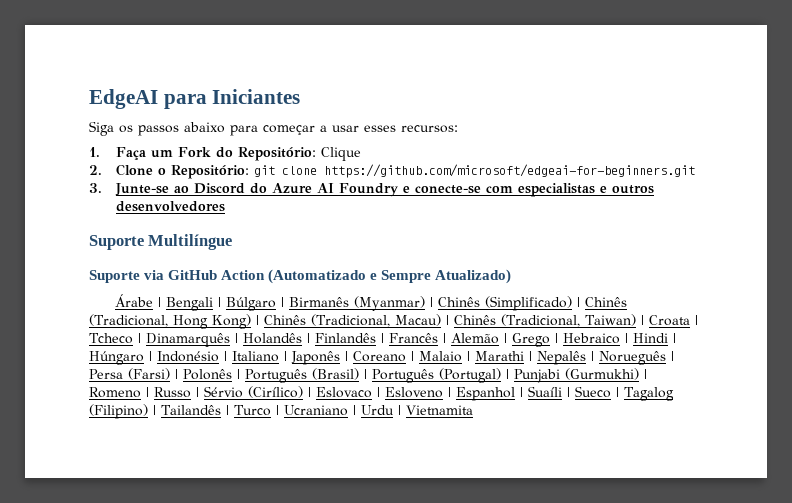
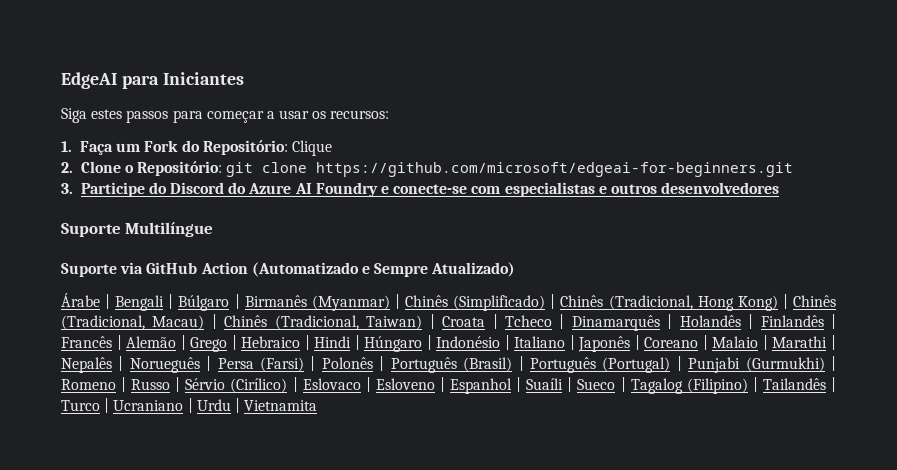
[119,122,225,136] os passos abaixo -> [91,109,169,123] estes passos
[364,125,396,132] esses -> [312,111,327,119] os
[115,183,190,196] Junte-se ao -> [80,182,167,197] Participe do

